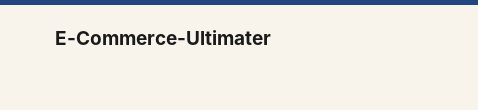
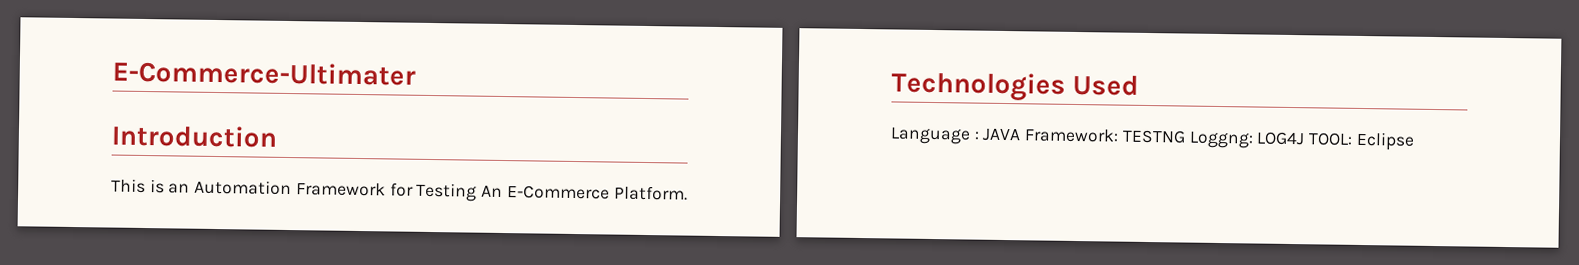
(271, 37) none -> [111,124,278,148] [111,178,688,202] [891,71,1140,101] [890,127,1415,151] // Introduction // This is an Automation Framework for Testing An E-Commerce Platform. // Technologies Used // Language : JAVA Framework: TESTNG Loggng: LOG4J TOOL: Eclipse

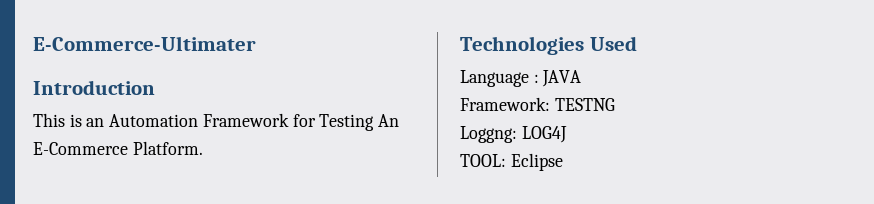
(1022, 135) none -> (582, 78) //
(1186, 136) none -> (615, 104) //
(1306, 138) none -> (567, 134) //

